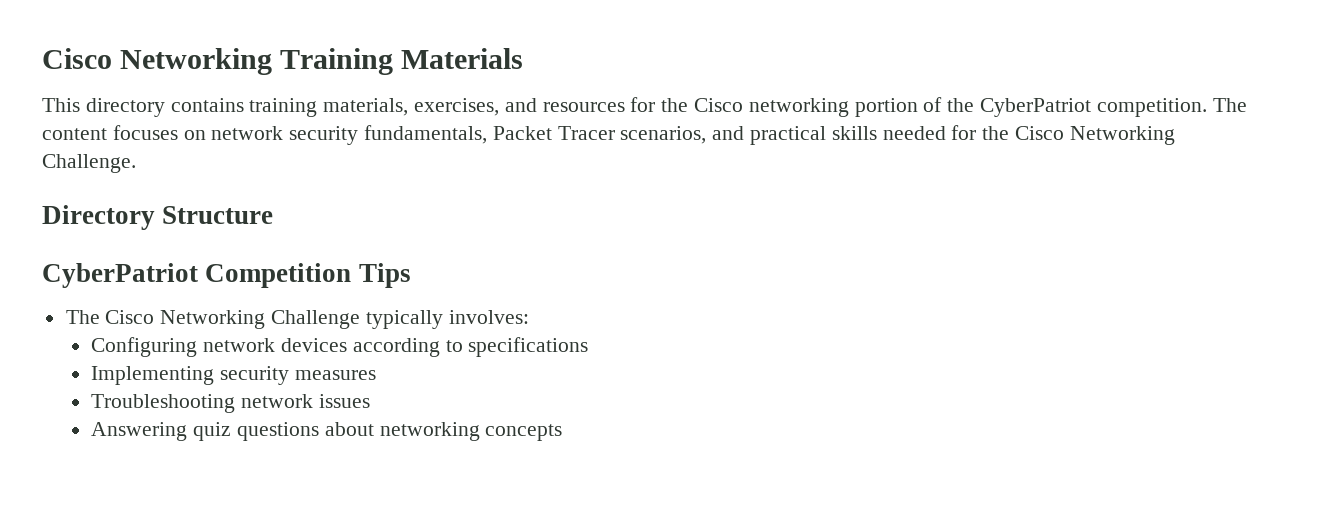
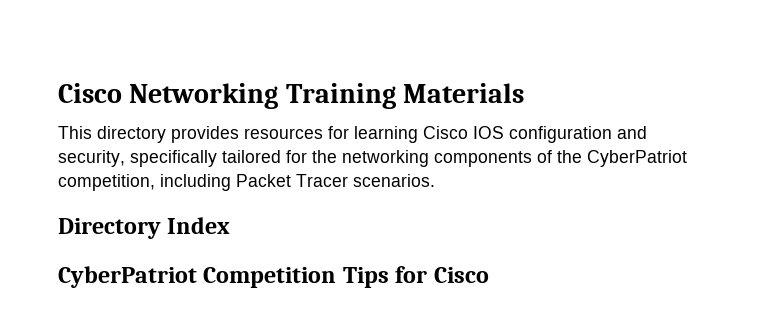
[170,97,1247,117] [42,125,1175,145] [42,154,136,173] contains training materials, exercises, and resources for the Cisco networking portion of the CyberPatriot competition. The content focuses on network security fundamentals, Packet Tracer scenarios, and practical skills needed for the Cisco Networking Challenge. -> [171,126,647,143] [58,150,687,167] [58,174,435,191] provides resources for learning Cisco IOS configuration and security, specifically tailored for the networking components of the CyberPatriot competition, including Packet Tracer scenarios.
[162,206,274,224] Structure -> [167,217,231,234] Index
[65,310,529,329] [91,337,589,357] [91,366,377,385] [91,394,371,413] [91,422,563,441] // The Cisco Networking Challenge typically involves: // Configuring network devices according to specifications // Implementing security measures // Troubleshooting network issues // Answering quiz questions about networking concepts -> [395,266,489,283] for Cisco

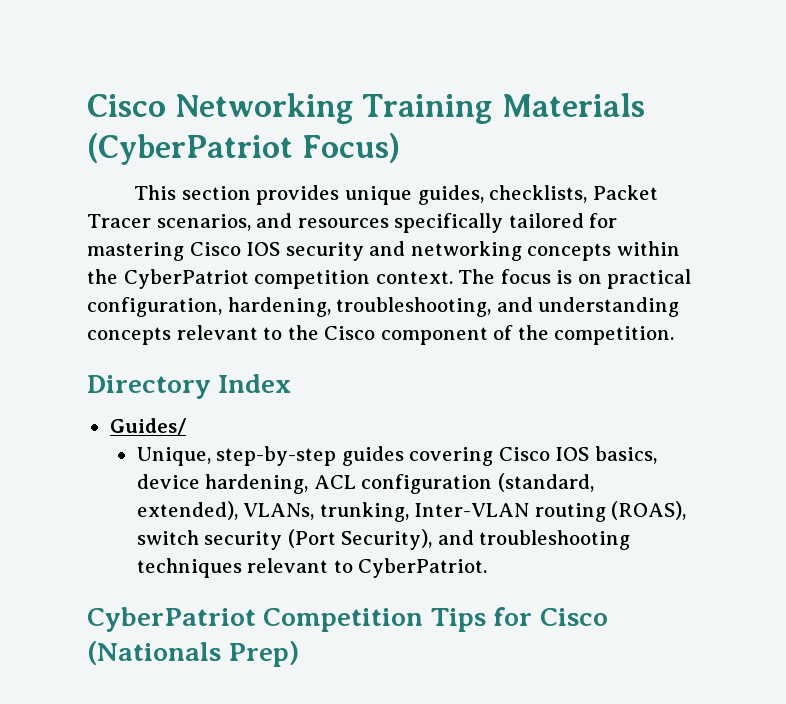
(525, 93) none -> [87,133,400,165] (CyberPatriot Focus)
[97,126,647,143] [58,150,687,167] [58,174,435,191] [58,217,231,239] directory provides resources for learning Cisco IOS configuration and security, specifically tailored for the networking components of the CyberPatriot competition, including Packet Tracer scenarios. // Directory Index -> [181,185,658,205] [87,213,618,233] [87,241,680,261] [87,269,692,289] [87,297,680,317] [87,325,675,345] [87,374,292,399] [109,418,186,435] [136,446,657,466] [136,473,594,494] [136,501,687,522] [136,529,631,550] [136,558,488,578] section provides unique guides, checklists, Packet Tracer scenarios, and resources specifically tailored for mastering Cisco IOS security and networking concepts within the CyberPatriot competition context. The focus is on practical configuration, hardening, troubleshooting, and understanding concepts relevant to the Cisco component of the competition. // Directory Index // Guides/ // Unique, step-by-step guides covering Cisco IOS basics, device hardening, ACL configuration (standard, extended), VLANs, trunking, Inter-VLAN routing (ROAS), switch security (Port Security), and troubleshooting techniques relevant to CyberPatriot.
(489, 275) none -> [87,641,300,667] (Nationals Prep)

